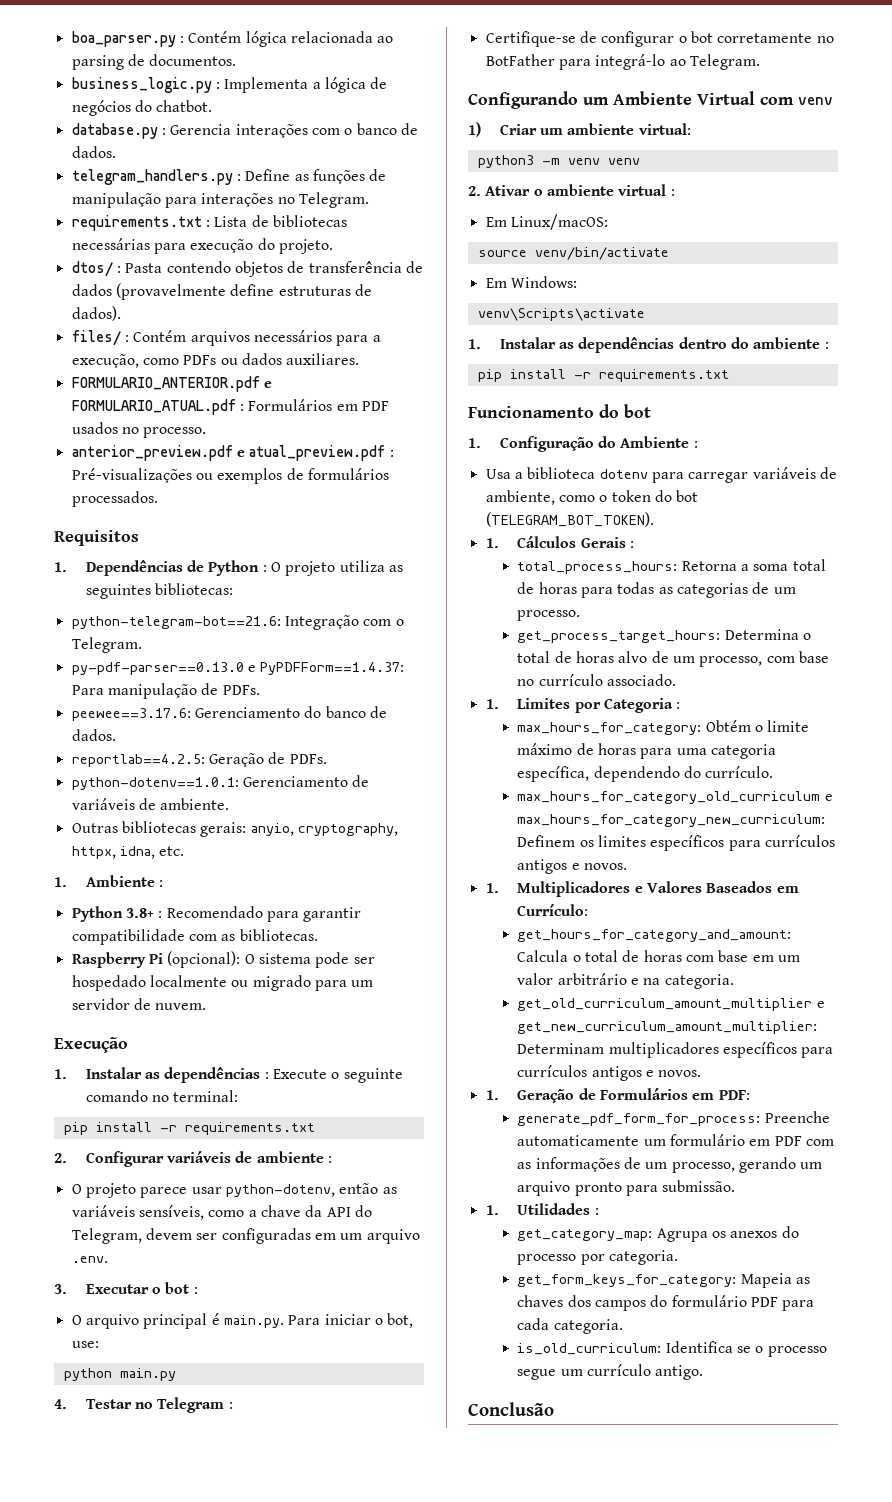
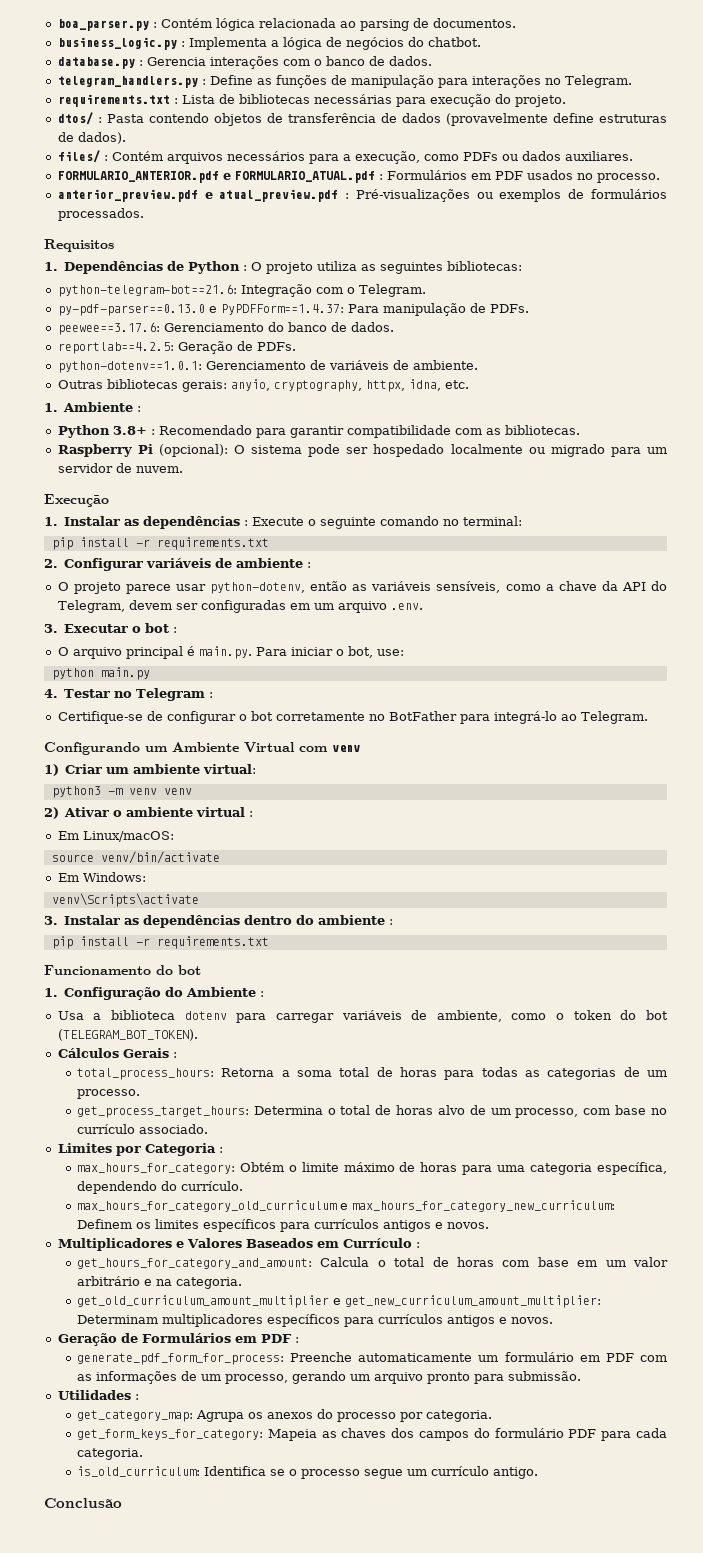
[468,186,481,196] 2. -> [44,807,59,819] 2)
[468,339,481,349] 1. -> [44,916,58,925] 3.
[485,538,499,548] 1. -> (198, 1035) none
[485,699,499,709] 1. -> (208, 1129) none
[485,883,499,893] 1. -> (489, 1225) none
[517,904,589,916] Currículo: -> [342,1238,420,1248] Currículo :
[485,1090,499,1100] 1. -> (553, 1320) none
[718,1090,750,1100] PDF: -> [260,1334,299,1343] PDF :
[485,1205,499,1215] 1. -> (581, 1376) none

